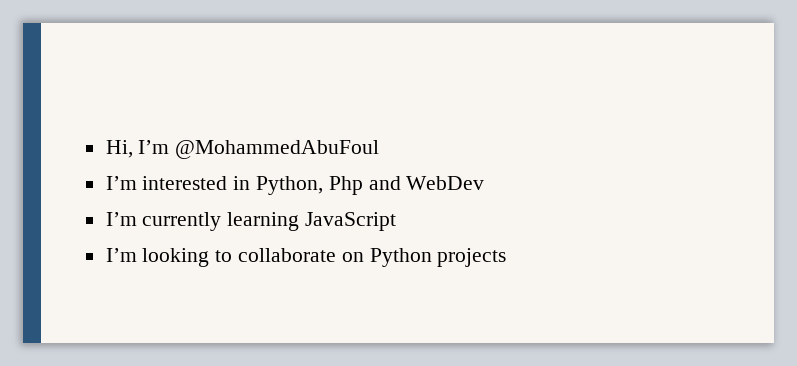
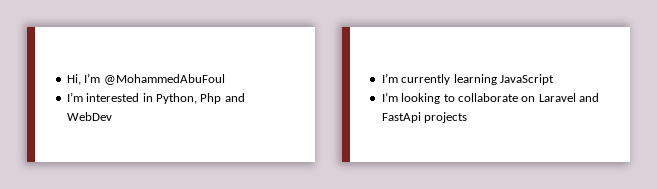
[369,248,432,267] Python -> [538,93,599,102] [381,112,421,123] Laravel and FastApi

